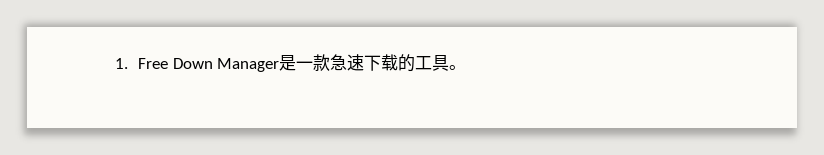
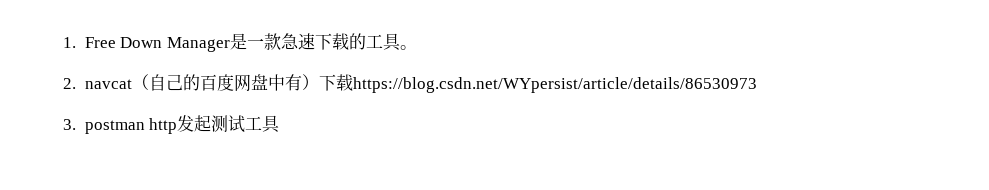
(467, 67) none -> [63,74,757,93] [63,115,281,134] // 2. navcat（自己的百度网盘中有）下载https://blog.csdn.net/WYpersist/article/details/86530973 // 3. postman http发起测试工具

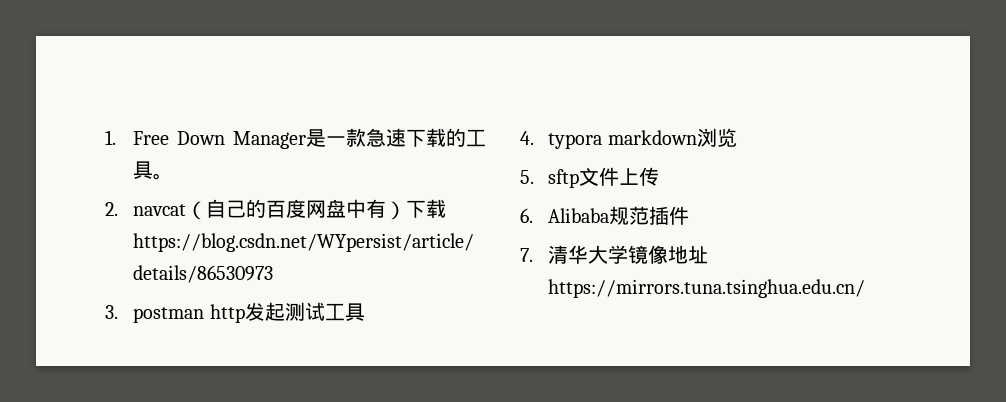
(281, 124) none -> [520,128,737,149] [520,167,660,188] [520,206,690,225] [520,245,709,264] [548,279,866,298] // 4. typora markdown浏览 // 5. sftp文件上传 // 6. Alibaba规范插件 // 7.清华大学镜像地址https://mirrors.tuna.tsinghua.edu.cn/

